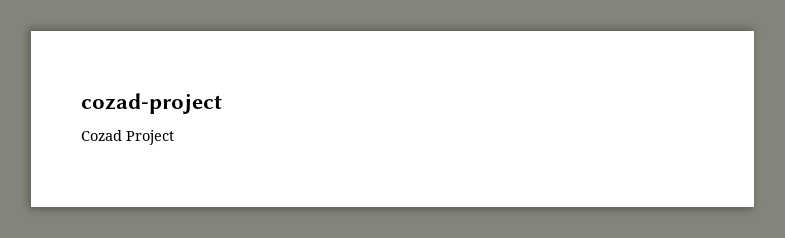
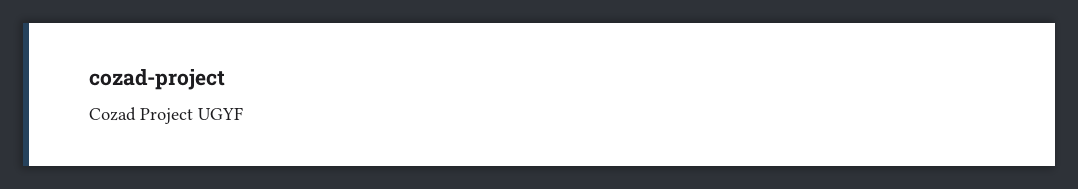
(174, 137) none -> [198,107,243,120] UGYF

